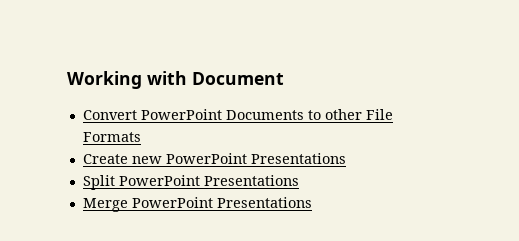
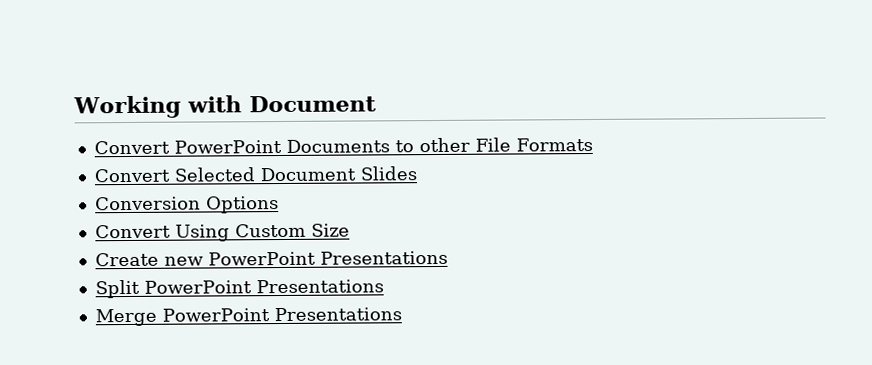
(141, 137) none -> [93,166,417,183] [94,196,279,214] [94,223,350,242] // Convert Selected Document Slides // Conversion Options // Convert Using Custom Size

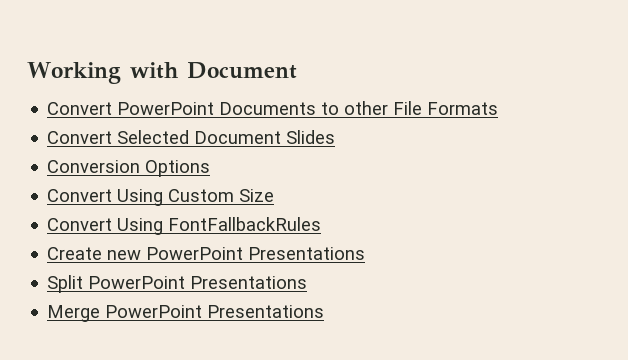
(350, 230) none -> [47,217,322,235] // Convert Using FontFallbackRules

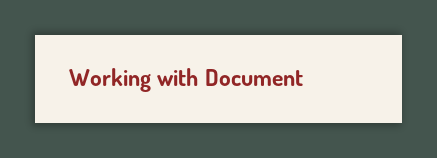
[47,101,499,115] [47,130,336,144] [47,160,211,177] [47,189,275,206] [47,217,322,235] [47,247,366,260] [47,275,308,293] [47,305,325,322] // Convert PowerPoint Documents to other File Formats // Convert Selected Document Slides // Conversion Options // Convert Using Custom Size // Convert Using FontFallbackRules // Create new PowerPoint Presentations // Split PowerPoint Presentations // Merge PowerPoint Presentations -> (303, 77) none

